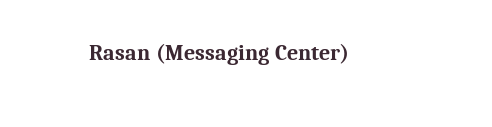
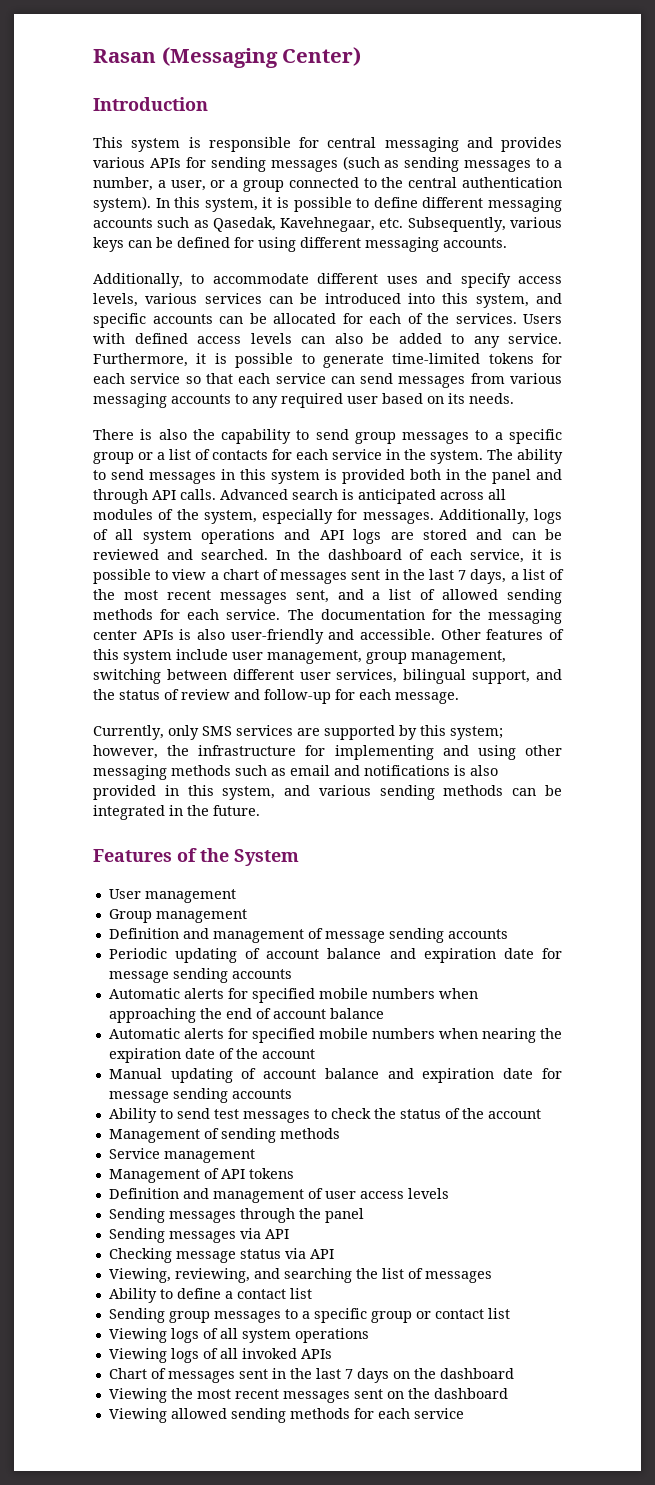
(349, 53) none -> [93,97,208,111] [93,137,562,152] [93,156,562,172] [93,177,562,192] [93,196,562,212] [93,217,562,232] [93,237,507,252] [93,273,562,288] [93,293,562,308] [93,313,562,328] [93,333,562,348] [93,353,562,368] [93,373,562,388] [93,393,514,408] [93,429,562,444] [93,449,563,464] [93,469,562,484] [93,489,506,504] [93,509,562,524] [93,529,562,544] [93,549,562,563] [93,569,564,584] [93,589,562,604] [93,609,562,624] [93,629,564,644] [93,649,506,664] [93,669,562,684] [93,689,459,704] [93,725,503,740] [93,745,562,760] [93,765,498,780] [93,785,562,800] [93,805,260,820] [93,848,299,866] [108,889,236,903] [108,909,247,923] [108,928,508,943] [108,948,563,963] [108,968,292,983] [108,988,478,1003] [108,1008,384,1023] [108,1028,563,1043] [108,1048,315,1063] [108,1068,563,1083] [108,1088,292,1103] [108,1108,541,1123] [108,1128,340,1143] [108,1148,255,1163] [108,1168,294,1183] [108,1188,449,1203] [108,1208,364,1223] [108,1228,289,1243] [108,1248,334,1263] [108,1268,492,1283] [108,1288,312,1303] [108,1308,510,1323] [108,1328,369,1343] [108,1348,332,1363] [108,1368,514,1383] [108,1388,508,1403] [108,1408,464,1423] // Introduction // This system is responsible for central messaging and provides various APIs for sending messages (such as sending messages to a number, a user, or a group connected to the central authentication system). In this system, it is possible to define different messaging accounts such as Qasedak, Kavehnegaar, etc. Subsequently, various keys can be defined for using different messaging accounts. // Additionally, to accommodate different uses and specify access levels, various services can be introduced into this system, and specific accounts can be allocated for each of the services. Users with defined access levels can also be added to any service. Furthermore, it is possible to generate time-limited tokens for each service so that each service can send messages from various messaging accounts to any required user based on its needs. // There is also the capability to send group messages to a specific group or a list of contacts for each service in the system. The ability to send messages in this system is provided both in the panel and through API calls. Advanced search is anticipated across all modules of the system, especially for messages. Additionally, logs of all system operations and API logs are stored and can be reviewed and searched. In the dashboard of each service, it is possible to view a chart of messages sent in the last 7 days, a list of the most recent messages sent, and a list of allowed sending methods for each service. The documentation for the messaging center APIs is also user-friendly and accessible. Other features of this system include user management, group management, switching between different user services, bilingual support, and the status of review and follow-up for each message. // Currently, only SMS services are supported by this system; however, the infrastructure for implementing and using other messaging methods such as email and notifications is also provided in this system, and various sending methods can be integrated in the future. // Features of the System // User management // Group management // Definition and management of message sending accounts // Periodic updating of account balance and expiration date for message sending accounts // Automatic alerts for specified mobile numbers when approaching the end of account balance // Automatic alerts for specified mobile numbers when nearing the expiration date of the account // Manual updating of account balance and expiration date for message sending accounts // Ability to send test messages to check the status of the account // Management of sending methods // Service management // Management of API tokens // Definition and management of user access levels // Sending messages through the panel // Sending messages via API // Checking message status via API // Viewing, reviewing, and searching the list of messages // Ability to define a contact list // Sending group messages to a specific group or contact list // Viewing logs of all system operations // Viewing logs of all invoked APIs // Chart of messages sent in the last 7 days on the dashboard // Viewing the most recent messages sent on the dashboard // Viewing allowed sending methods for each service

